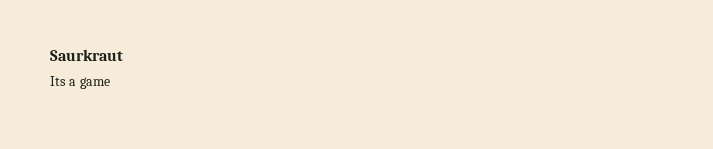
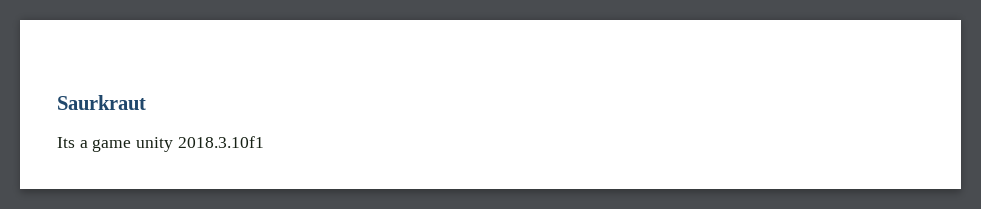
(110, 83) none -> [136,136,264,152] unity 2018.3.10f1

